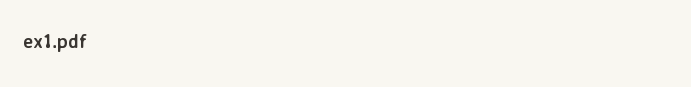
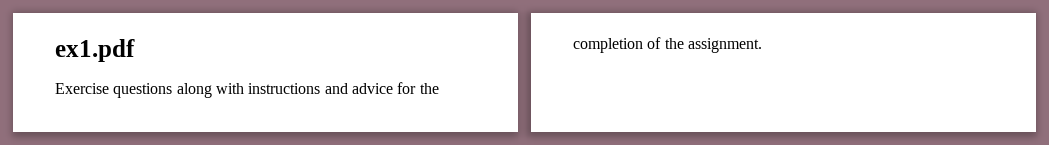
(87, 43) none -> [55,82,439,98] [573,37,762,53] // Exercise questions along with instructions and advice for the completion of the assignment.

